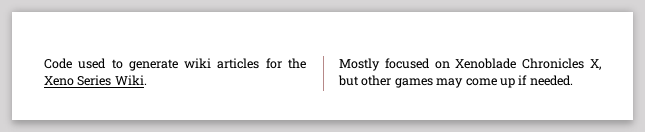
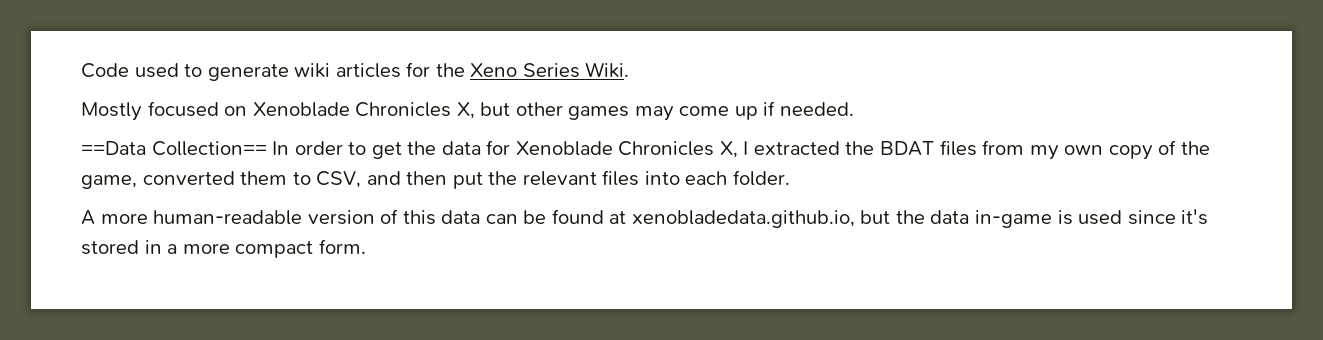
(573, 80) none -> [81,140,1210,160] [81,170,790,189] [81,209,1209,228] [81,239,366,258] // ==Data Collection== In order to get the data for Xenoblade Chronicles X, I extracted the BDAT files from my own copy of the game, converted them to CSV, and then put the relevant files into each folder. // A more human-readable version of this data can be found at xenobladedata.github.io, but the data in-game is used since it's stored in a more compact form.

